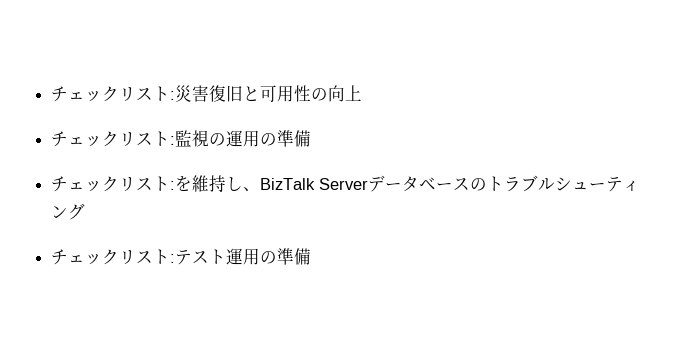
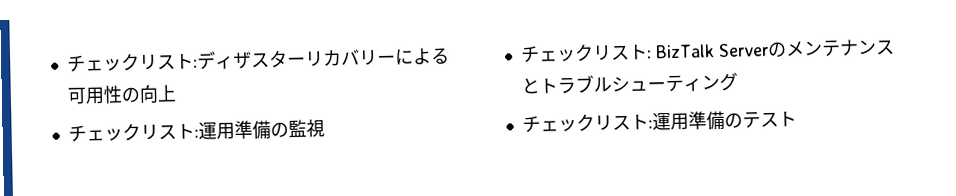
[51,85,261,102] チェックリスト:災害復旧と -> [66,47,450,72] チェックリスト:ディザスターリカバリーによる
(176, 140) none -> [197,120,289,140] 運用準備の
[209,130,312,147] [51,175,488,192] の運用の準備 // チェックリスト:を維持し、BizTalk Serverデータベースの -> [519,39,895,63] [520,77,540,95] // チェックリスト: BizTalk Serverのメンテナンスと
[175,248,312,265] テスト運用の準備 -> [651,110,797,131] 運用準備のテスト

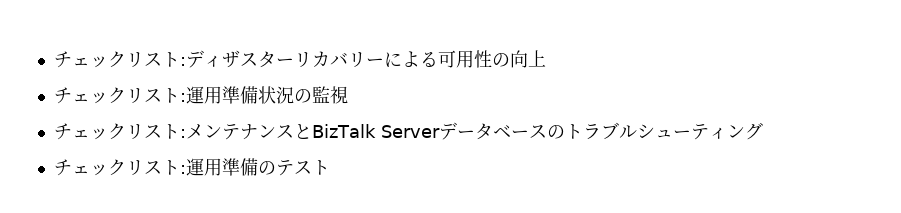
(271, 130) none -> [257,86,294,104] 状況
[654,41,787,59] BizTalk Serverの -> (186, 133) none
(540, 86) none -> [311,122,565,140] BizTalk Serverデータベースの

